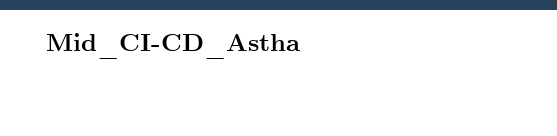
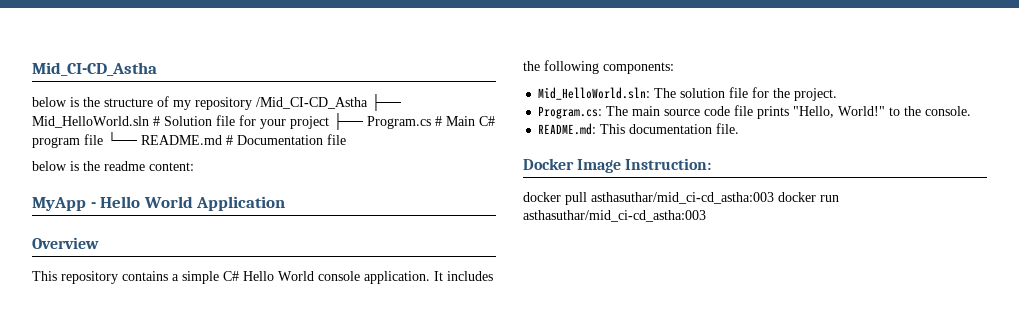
(300, 46) none -> [32,94,401,111] [32,113,495,130] [32,132,346,148] [32,161,194,171] [32,196,286,211] [32,237,99,249] [32,271,493,284] [523,60,674,74] [538,87,838,101] [538,105,972,119] [538,123,740,135] [523,158,712,173] [523,192,839,205] [523,210,706,222] // below is the structure of my repository /Mid_CI-CD_Astha ├── Mid_HelloWorld.sln # Solution file for your project ├── Program.cs # Main C# program file └── README.md # Documentation file // below is the readme content: // MyApp - Hello World Application // Overview // This repository contains a simple C# Hello World console application. It includes the following components: // Mid_HelloWorld.sln: The solution file for the project. // Program.cs: The main source code file prints "Hello, World!" to the console. // README.md: This documentation file. // Docker Image Instruction: // docker pull asthasuthar/mid_ci-cd_astha:003 docker run asthasuthar/mid_ci-cd_astha:003

